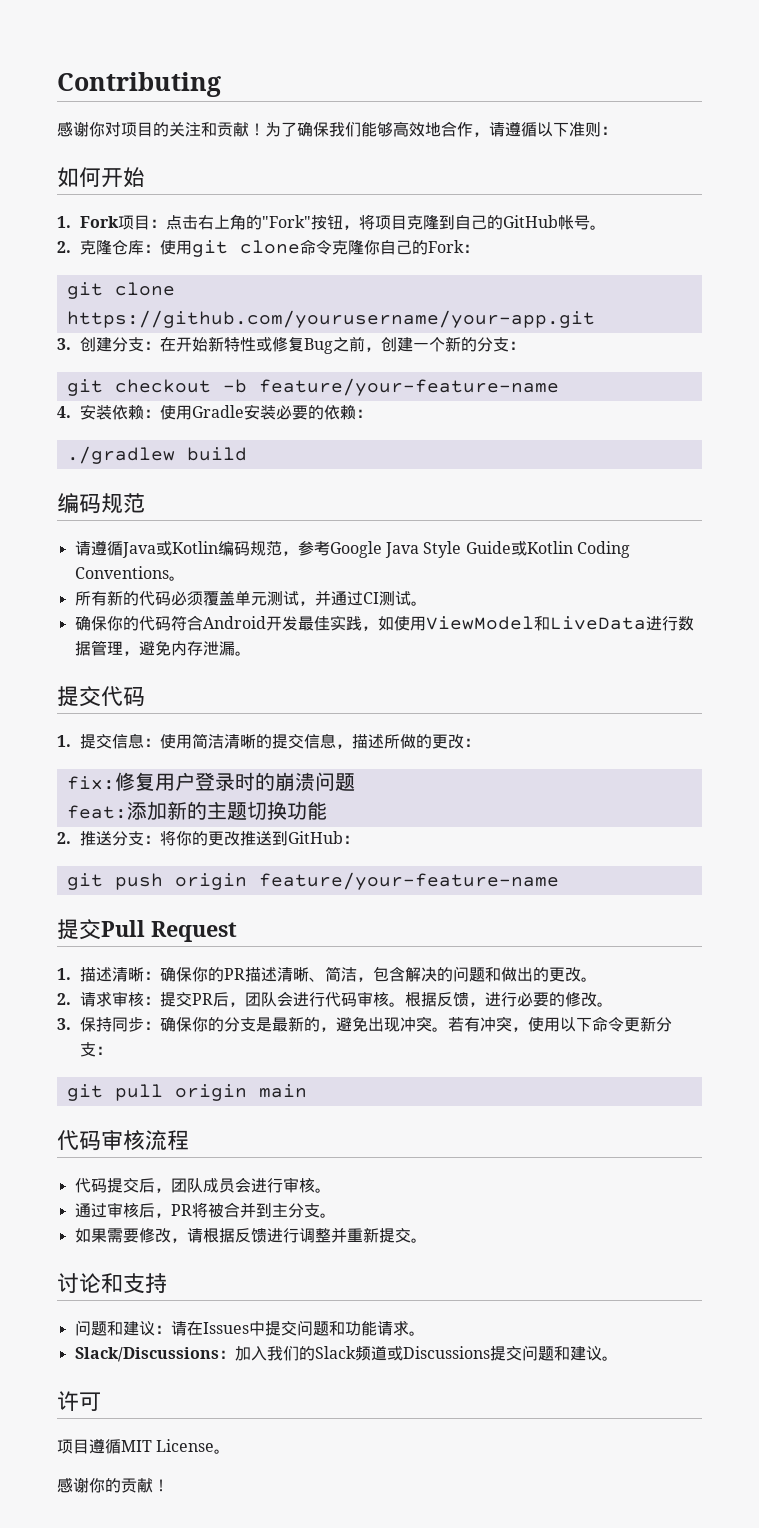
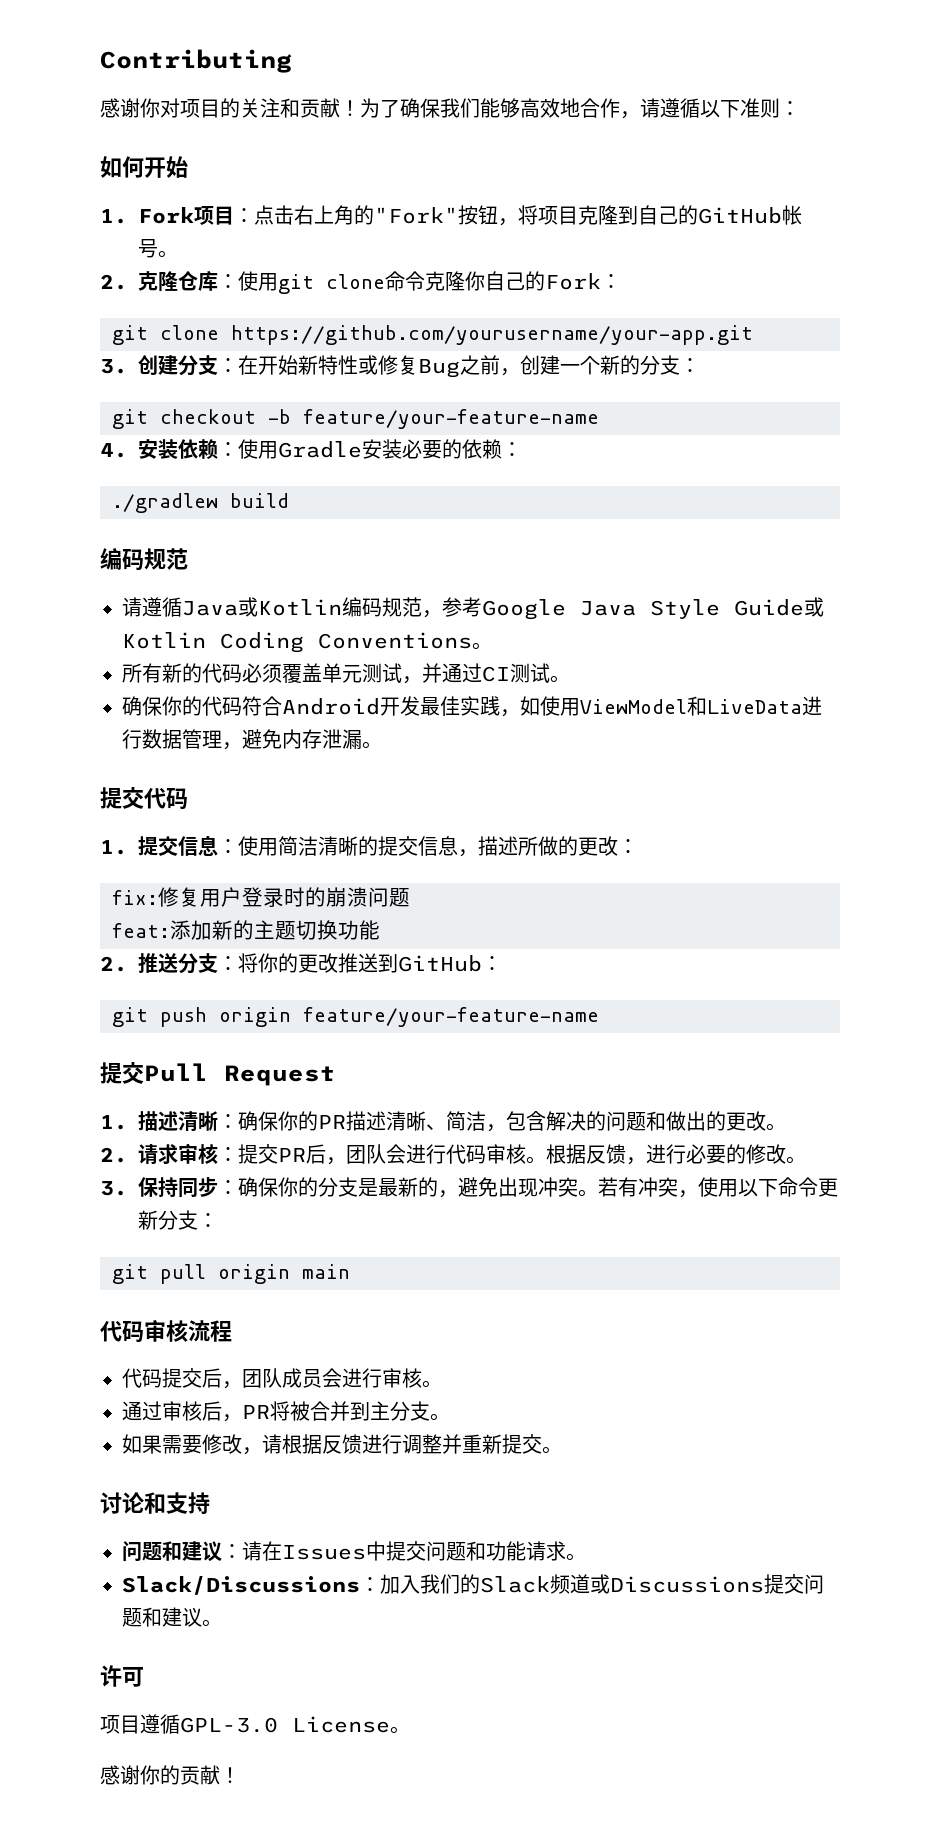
[121,1440,152,1452] MIT -> [180,1717,278,1733] GPL-3.0

